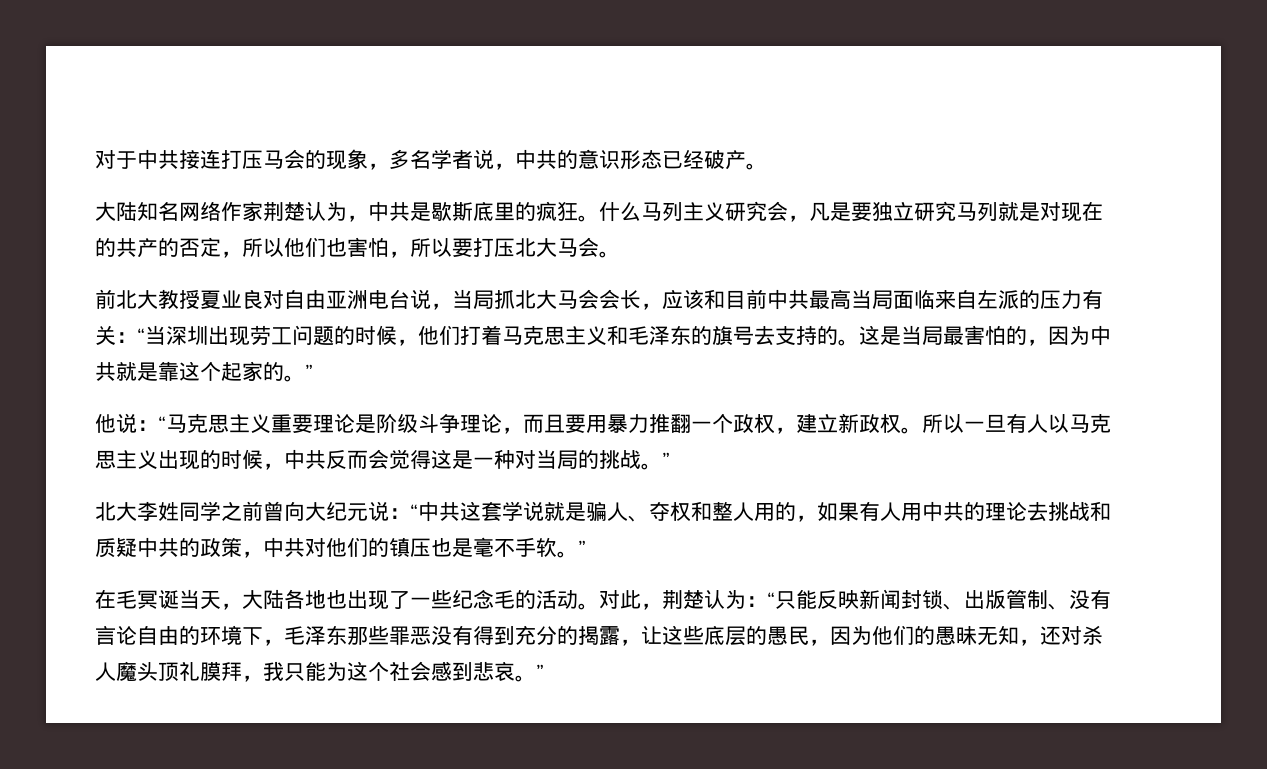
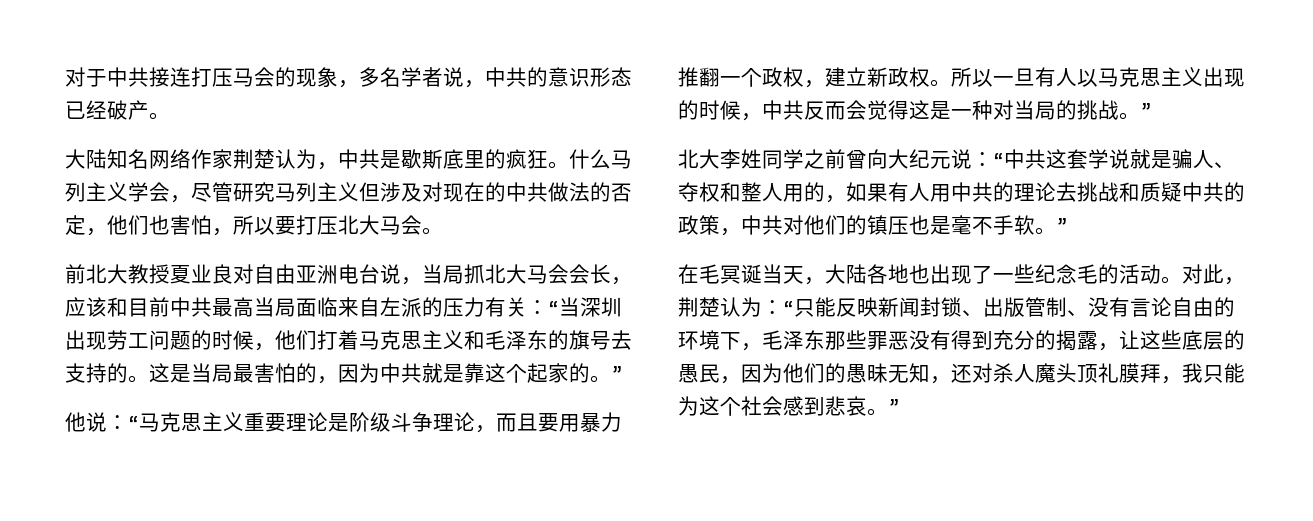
[725,201,1103,222] [95,238,158,258] 研究会，凡是要独立研究马列就是对现在的共产 -> [128,182,590,203] 学会，尽管研究马列主义但涉及对现在的中共做法
[242,238,284,257] 所以 -> (107, 232) none

